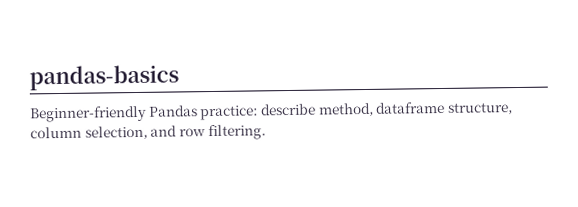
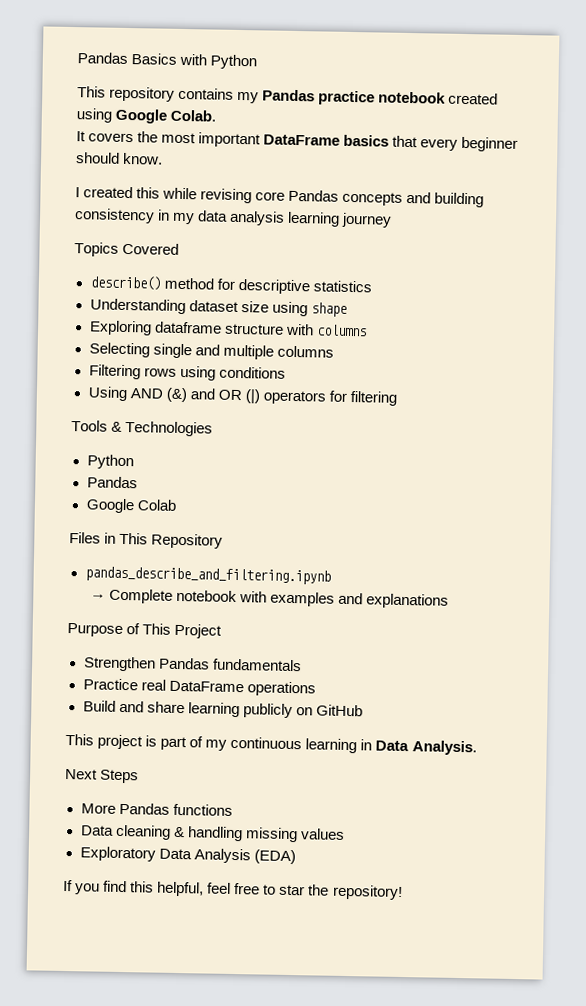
[29,64,179,91] [30,101,513,123] [30,124,266,141] pandas-basics // Beginner-friendly Pandas practice: describe method, dataframe structure, column selection, and row filtering. -> [77,52,258,70] [77,86,499,106] [76,108,217,124] [76,131,519,152] [76,152,164,165] [75,186,485,208] [74,208,393,228] [74,242,180,257] [89,275,372,295] [89,298,347,317] [88,320,367,337] [88,342,334,360] [88,364,286,381] [87,386,397,406] [71,420,214,437] [86,454,134,470] [86,476,138,489] [85,498,177,514] [69,532,224,549] [84,566,331,585] [89,588,449,609] [67,623,223,639] [82,656,302,672] [82,678,316,697] [82,700,363,719] [65,733,477,756] [65,768,140,784] [80,802,233,816] [80,824,345,843] [79,846,296,865] [63,879,403,901] Pandas Basics with Python // This repository contains my Pandas practice notebook created using Google Colab. // It covers the most important DataFrame basics that every beginner should know. // I created this while revising core Pandas concepts and building consistency in my data analysis learning journey // Topics Covered // describe() method for descriptive statistics // Understanding dataset size using shape // Exploring dataframe structure with columns // Selecting single and multiple columns // Filtering rows using conditions // Using AND (&) and OR (|) operators for filtering // Tools & Technologies // Python // Pandas // Google Colab // Files in This Repository // pandas_describe_and_filtering.ipynb // → Complete notebook with examples and explanations // Purpose of This Project // Strengthen Pandas fundamentals // Practice real DataFrame operations // Build and share learning publicly on GitHub // This project is part of my continuous learning in Data Analysis. // Next Steps // More Pandas functions // Data cleaning & handling missing values // Exploratory Data Analysis (EDA) // If you find this helpful, feel free to star the repository!

